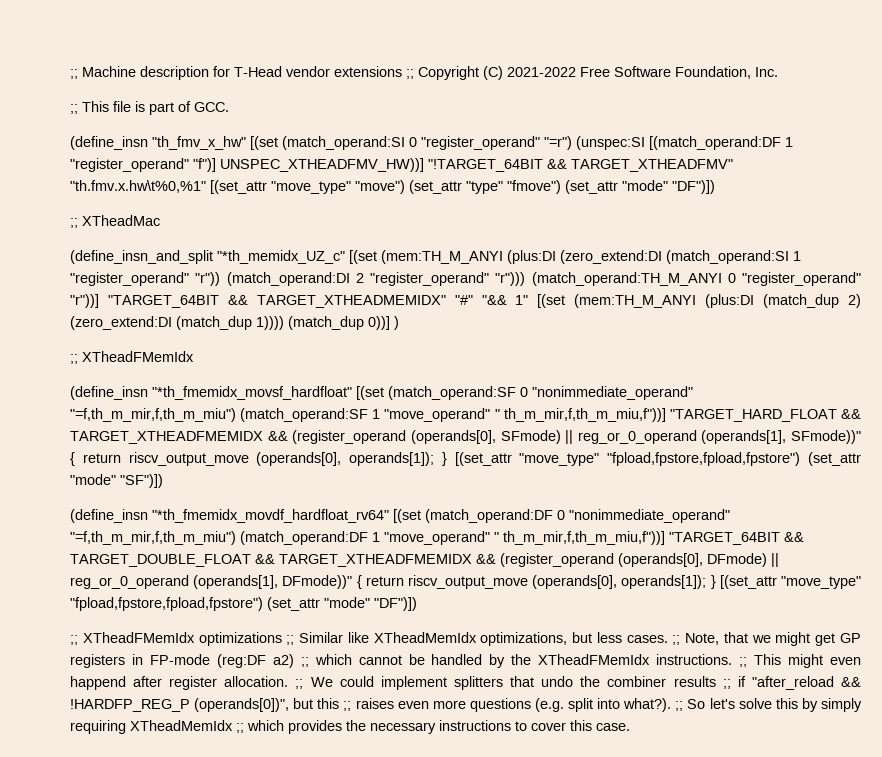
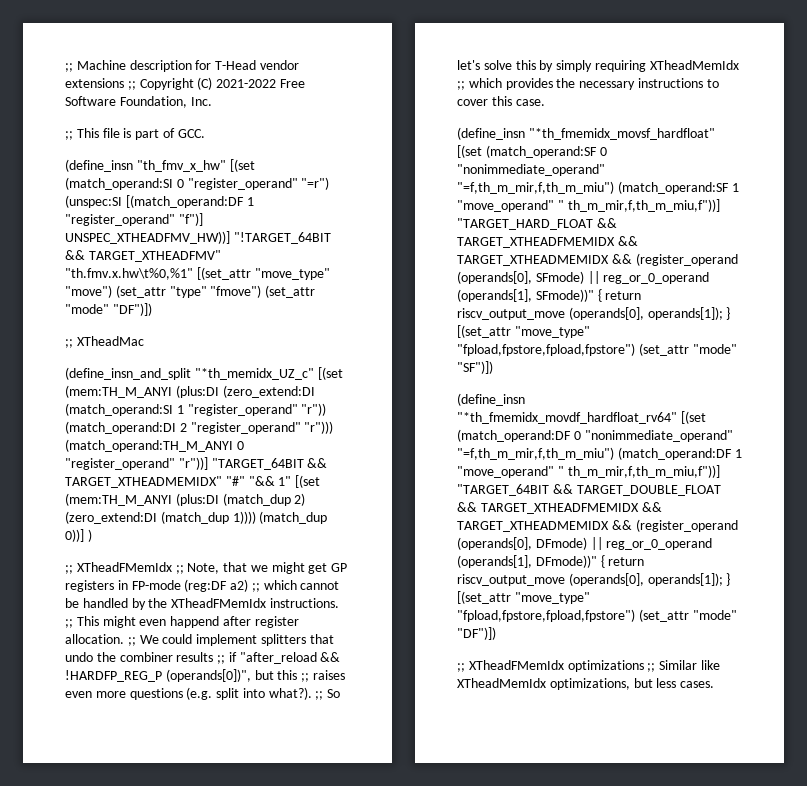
[70,386,693,400] [70,408,861,422] [70,430,861,444] [70,452,861,466] [70,474,163,488] [70,509,730,523] [70,531,804,545] [70,553,779,567] [70,575,862,589] [70,597,417,611] [70,632,668,646] // (define_insn "*th_fmemidx_movsf_hardfloat" [(set (match_operand:SF 0 "nonimmediate_operand" "=f,th_m_mir,f,th_m_miu") (match_operand:SF 1 "move_operand" " th_m_mir,f,th_m_miu,f"))] "TARGET_HARD_FLOAT && TARGET_XTHEADFMEMIDX && (register_operand (operands[0], SFmode) || reg_or_0_operand (operands[1], SFmode))" { return riscv_output_move (operands[0], operands[1]); } [(set_attr "move_type" "fpload,fpstore,fpload,fpstore") (set_attr "mode" "SF")]) // (define_insn "*th_fmemidx_movdf_hardfloat_rv64" [(set (match_operand:DF 0 "nonimmediate_operand" "=f,th_m_mir,f,th_m_miu") (match_operand:DF 1 "move_operand" " th_m_mir,f,th_m_miu,f"))] "TARGET_64BIT && TARGET_DOUBLE_FLOAT && TARGET_XTHEADFMEMIDX && (register_operand (operands[0], DFmode) || reg_or_0_operand (operands[1], DFmode))" { return riscv_output_move (operands[0], operands[1]); } [(set_attr "move_type" "fpload,fpstore,fpload,fpstore") (set_attr "mode" "DF")]) // ;; XTheadFMemIdx optimizations ;; Similar like XTheadMemIdx optimizations, but less cases. -> (172, 567) none
(630, 727) none -> [457,127,715,140] [457,145,607,158] [457,164,605,176] [457,181,739,194] [457,199,720,212] [457,218,617,230] [457,236,638,248] [457,253,738,266] [457,271,710,284] [457,289,642,302] [457,307,731,320] [457,325,590,338] [457,343,737,356] [457,361,493,374] [457,393,525,406] [457,411,706,424] [457,429,733,442] [457,447,742,460] [457,465,720,478] [457,484,721,496] [457,502,662,514] [457,519,738,532] [457,537,713,550] [457,555,645,568] [457,573,731,586] [457,591,590,604] [457,609,737,622] [457,627,496,640] [457,660,720,672] [457,678,715,690] // (define_insn "*th_fmemidx_movsf_hardfloat" [(set (match_operand:SF 0 "nonimmediate_operand" "=f,th_m_mir,f,th_m_miu") (match_operand:SF 1 "move_operand" " th_m_mir,f,th_m_miu,f"))] "TARGET_HARD_FLOAT && TARGET_XTHEADFMEMIDX && TARGET_XTHEADMEMIDX && (register_operand (operands[0], SFmode) || reg_or_0_operand (operands[1], SFmode))" { return riscv_output_move (operands[0], operands[1]); } [(set_attr "move_type" "fpload,fpstore,fpload,fpstore") (set_attr "mode" "SF")]) // (define_insn "*th_fmemidx_movdf_hardfloat_rv64" [(set (match_operand:DF 0 "nonimmediate_operand" "=f,th_m_mir,f,th_m_miu") (match_operand:DF 1 "move_operand" " th_m_mir,f,th_m_miu,f"))] "TARGET_64BIT && TARGET_DOUBLE_FLOAT && TARGET_XTHEADFMEMIDX && TARGET_XTHEADMEMIDX && (register_operand (operands[0], DFmode) || reg_or_0_operand (operands[1], DFmode))" { return riscv_output_move (operands[0], operands[1]); } [(set_attr "move_type" "fpload,fpstore,fpload,fpstore") (set_attr "mode" "DF")]) // ;; XTheadFMemIdx optimizations ;; Similar like XTheadMemIdx optimizations, but less cases.

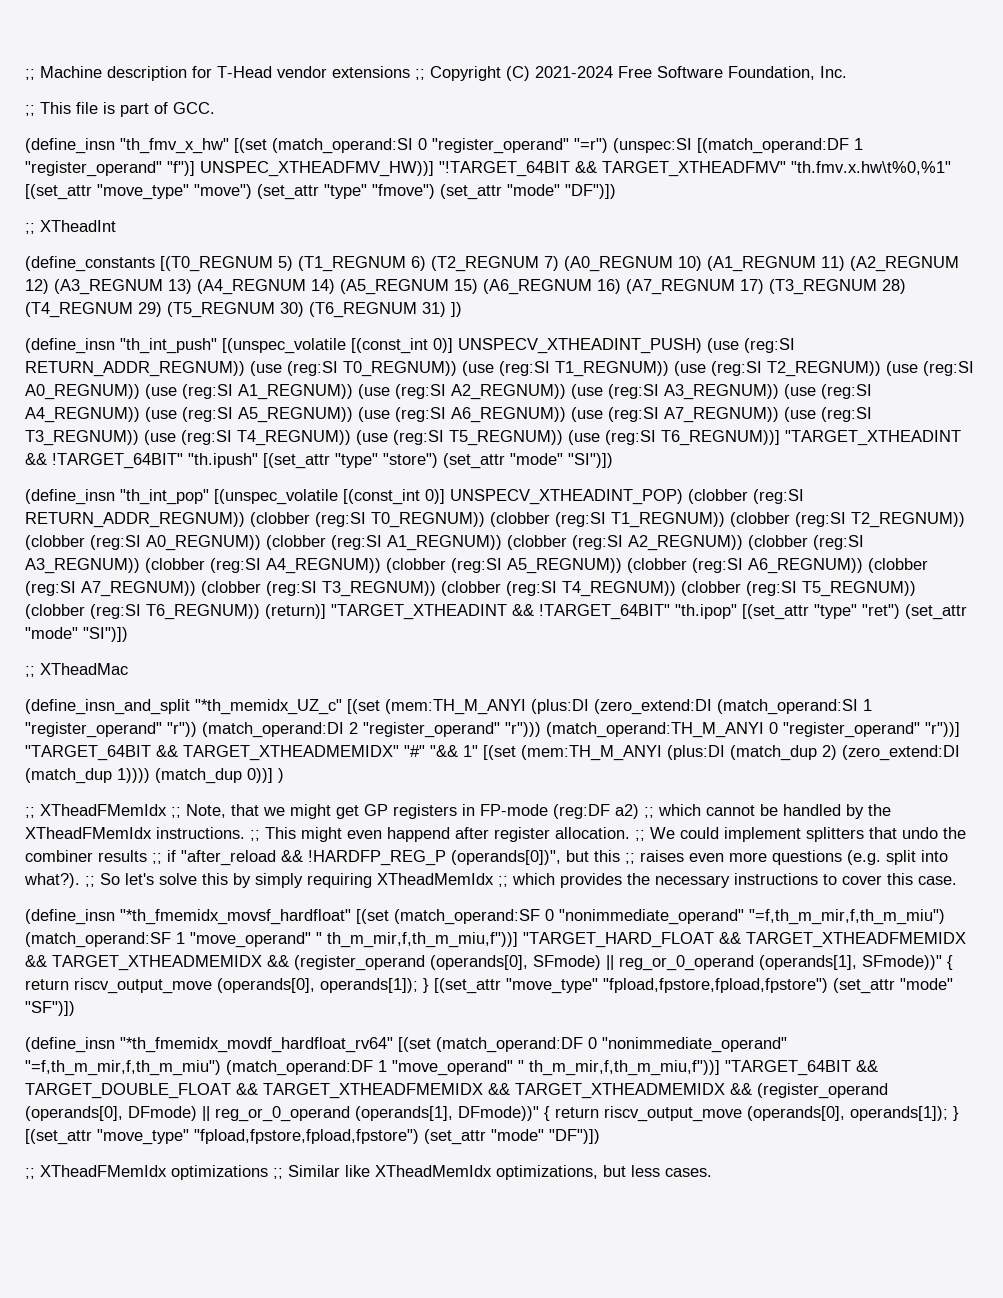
[216,79,277,88] 2021-2022 -> [535,66,613,78] 2021-2024
(152, 309) none -> [25,220,116,234] [25,256,959,272] [25,279,906,295] [25,302,462,318] [25,338,795,354] [25,361,974,377] [25,384,872,400] [25,407,872,423] [25,430,961,446] [25,453,613,469] [25,489,804,505] [25,512,965,528] [25,535,864,551] [25,558,928,574] [25,581,916,597] [25,604,967,620] [25,627,128,642] // ;; XTheadInt // (define_constants [(T0_REGNUM 5) (T1_REGNUM 6) (T2_REGNUM 7) (A0_REGNUM 10) (A1_REGNUM 11) (A2_REGNUM 12) (A3_REGNUM 13) (A4_REGNUM 14) (A5_REGNUM 15) (A6_REGNUM 16) (A7_REGNUM 17) (T3_REGNUM 28) (T4_REGNUM 29) (T5_REGNUM 30) (T6_REGNUM 31) ]) // (define_insn "th_int_push" [(unspec_volatile [(const_int 0)] UNSPECV_XTHEADINT_PUSH) (use (reg:SI RETURN_ADDR_REGNUM)) (use (reg:SI T0_REGNUM)) (use (reg:SI T1_REGNUM)) (use (reg:SI T2_REGNUM)) (use (reg:SI A0_REGNUM)) (use (reg:SI A1_REGNUM)) (use (reg:SI A2_REGNUM)) (use (reg:SI A3_REGNUM)) (use (reg:SI A4_REGNUM)) (use (reg:SI A5_REGNUM)) (use (reg:SI A6_REGNUM)) (use (reg:SI A7_REGNUM)) (use (reg:SI T3_REGNUM)) (use (reg:SI T4_REGNUM)) (use (reg:SI T5_REGNUM)) (use (reg:SI T6_REGNUM))] "TARGET_XTHEADINT && !TARGET_64BIT" "th.ipush" [(set_attr "type" "store") (set_attr "mode" "SI")]) // (define_insn "th_int_pop" [(unspec_volatile [(const_int 0)] UNSPECV_XTHEADINT_POP) (clobber (reg:SI RETURN_ADDR_REGNUM)) (clobber (reg:SI T0_REGNUM)) (clobber (reg:SI T1_REGNUM)) (clobber (reg:SI T2_REGNUM)) (clobber (reg:SI A0_REGNUM)) (clobber (reg:SI A1_REGNUM)) (clobber (reg:SI A2_REGNUM)) (clobber (reg:SI A3_REGNUM)) (clobber (reg:SI A4_REGNUM)) (clobber (reg:SI A5_REGNUM)) (clobber (reg:SI A6_REGNUM)) (clobber (reg:SI A7_REGNUM)) (clobber (reg:SI T3_REGNUM)) (clobber (reg:SI T4_REGNUM)) (clobber (reg:SI T5_REGNUM)) (clobber (reg:SI T6_REGNUM)) (return)] "TARGET_XTHEADINT && !TARGET_64BIT" "th.ipop" [(set_attr "type" "ret") (set_attr "mode" "SI")])

